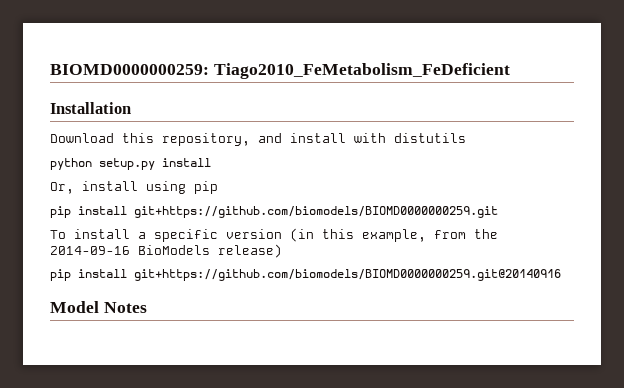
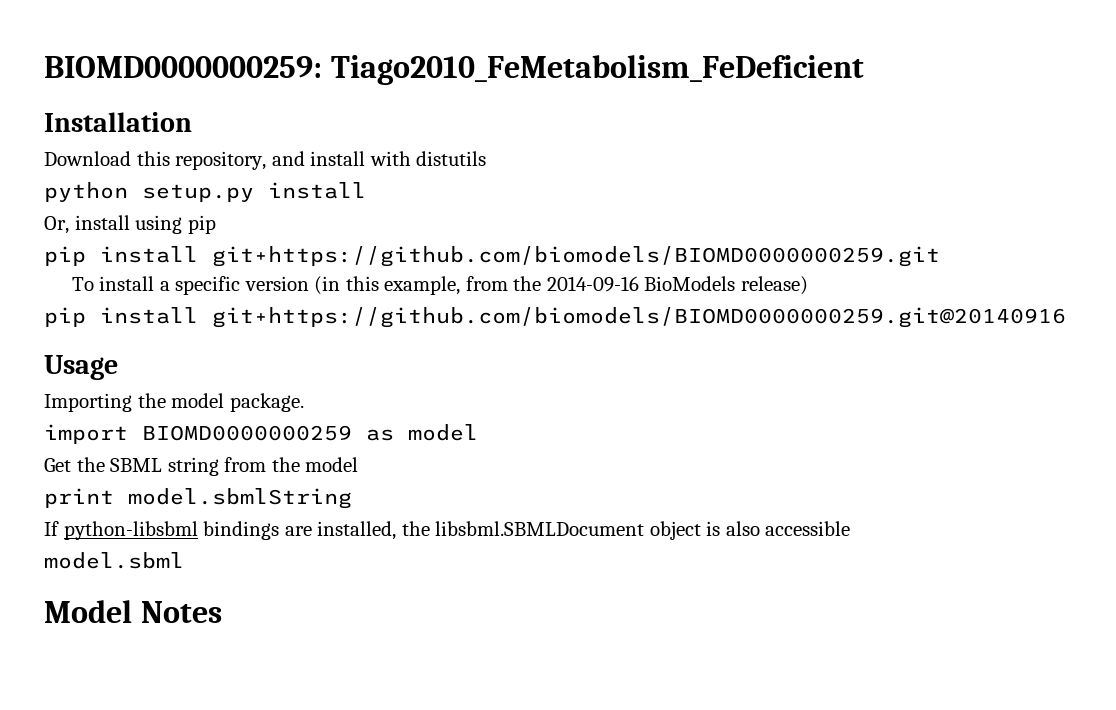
(561, 275) none -> [44,355,118,380] [44,393,304,412] [44,424,478,444] [44,457,359,476] [44,488,352,509] [44,521,851,540] [44,552,184,569] // Usage // Importing the model package. // import BIOMD0000000259 as model // Get the SBML string from the model // print model.sbmlString // If python-libsbml bindings are installed, the libsbml.SBMLDocument object is also accessible // model.sbml

